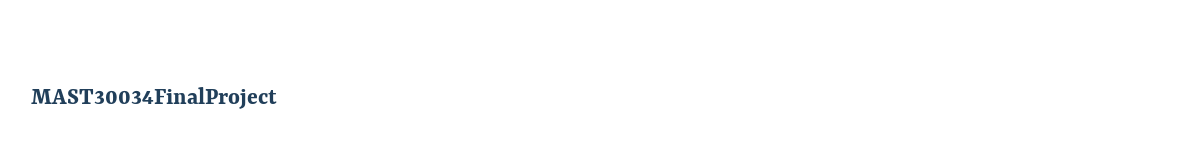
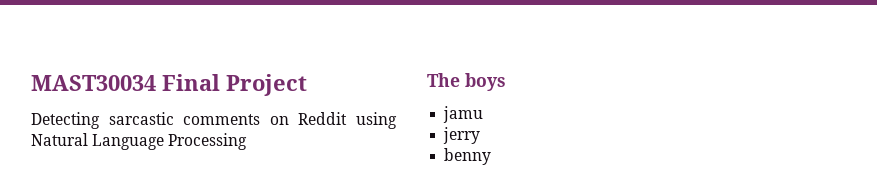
[31,87,277,109] MAST30034FinalProject -> [31,74,307,96] [31,112,397,129] [31,133,248,150] [427,73,506,91] [443,106,484,123] [443,127,481,144] [444,148,492,165] MAST30034 Final Project // Detecting sarcastic comments on Reddit using Natural Language Processing // The boys // jamu // jerry // benny

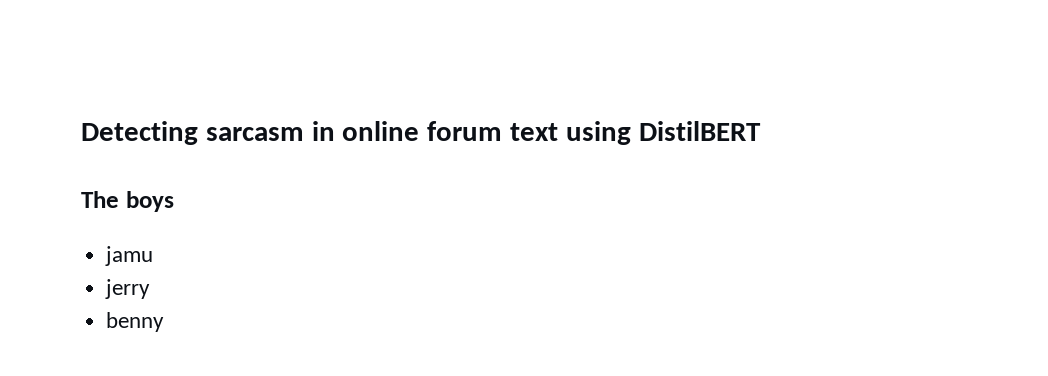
[31,74,307,96] [31,112,397,129] [31,133,248,150] MAST30034 Final Project // Detecting sarcastic comments on Reddit using Natural Language Processing -> [81,121,761,145] Detecting sarcasm in online forum text using DistilBERT

